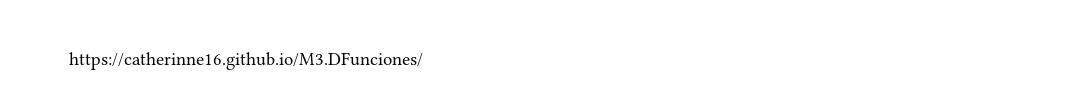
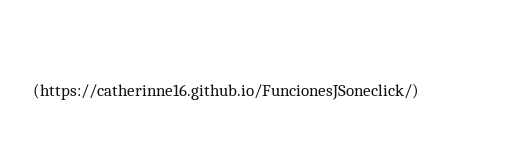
[69,52,423,70] https://catherinne16.github.io/M3.DFunciones/ -> [33,83,419,100] (https://catherinne16.github.io/FuncionesJSoneclick/)

